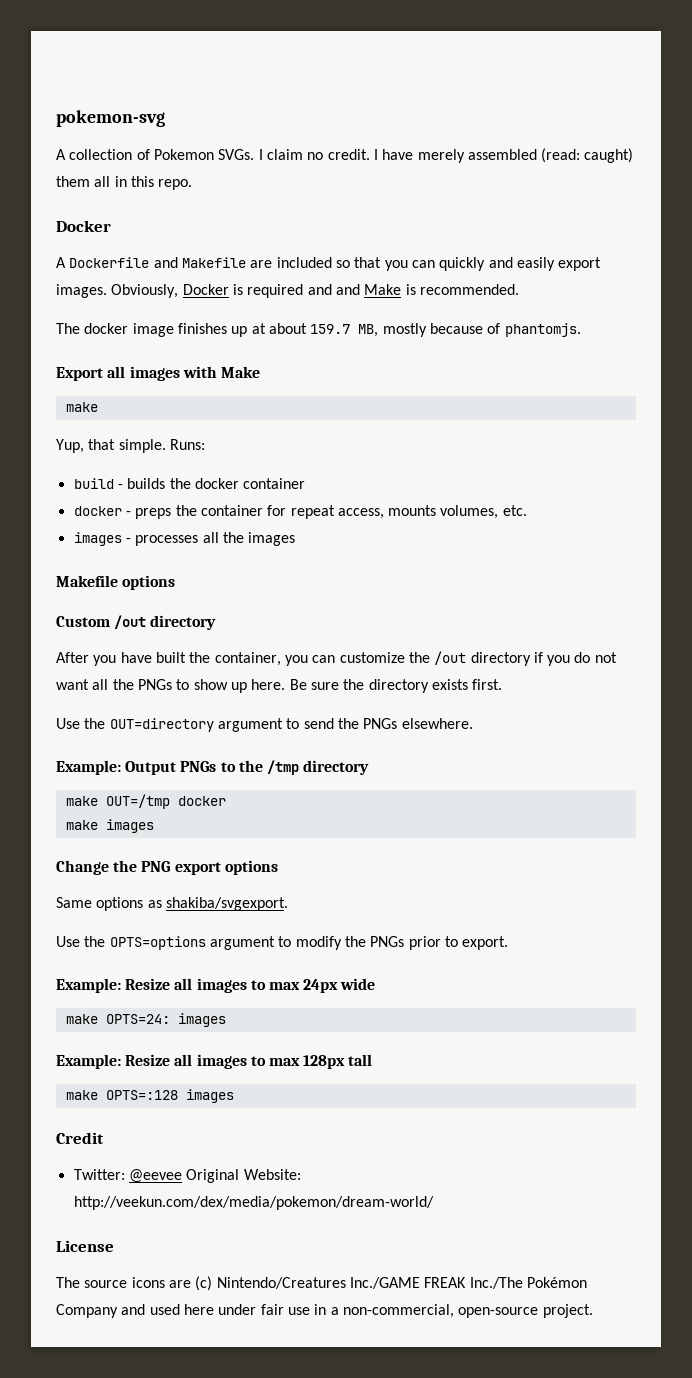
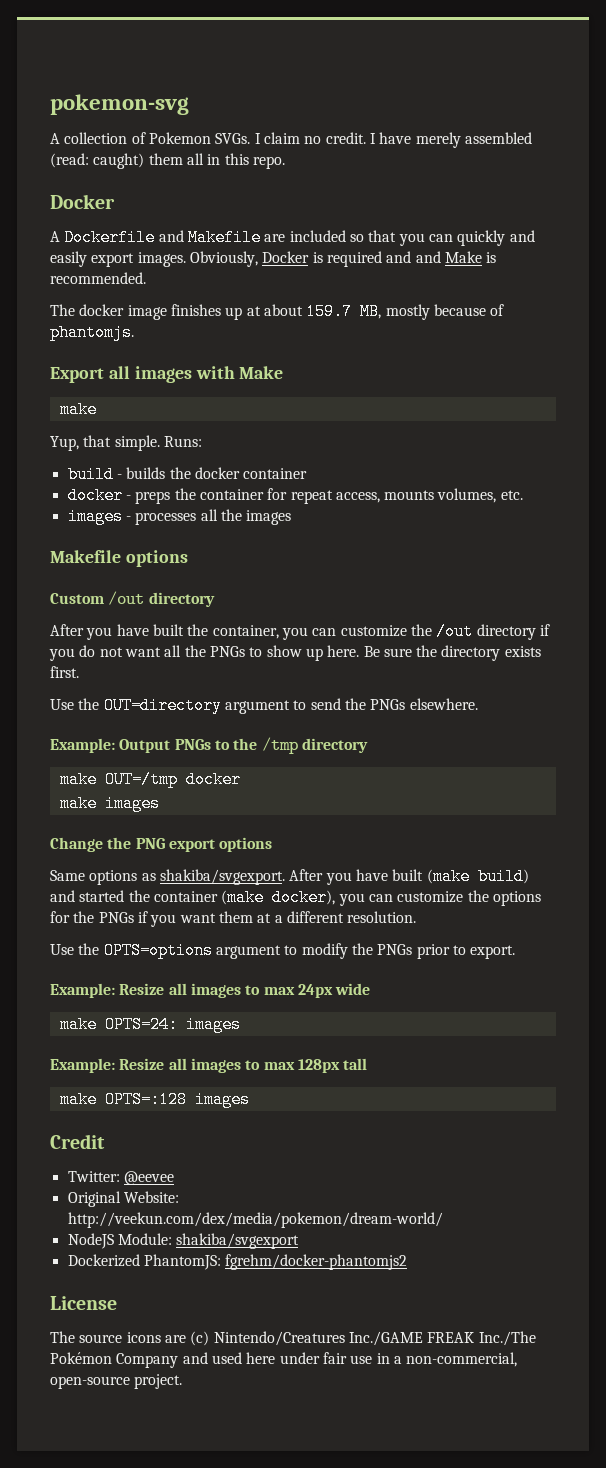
(288, 904) none -> [289,868,529,885] [50,889,541,906] [50,911,417,927] After you have built (make build) and started the container (make docker), you can customize the options for the PNGs if you want them at a different resolution.
(182, 1176) none -> (174, 1178) //
(434, 1203) none -> [67,1233,300,1249] [67,1254,408,1270] // NodeJS Module: shakiba/svgexport // Dockerized PhantomJS: fgrehm/docker-phantomjs2

